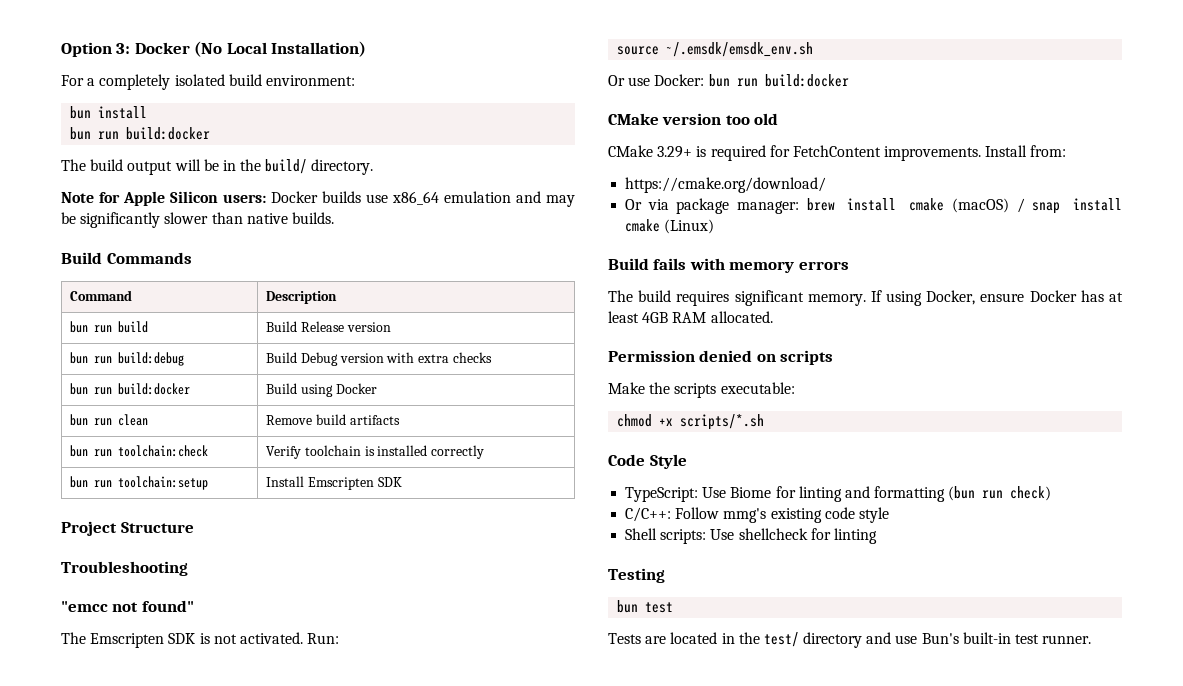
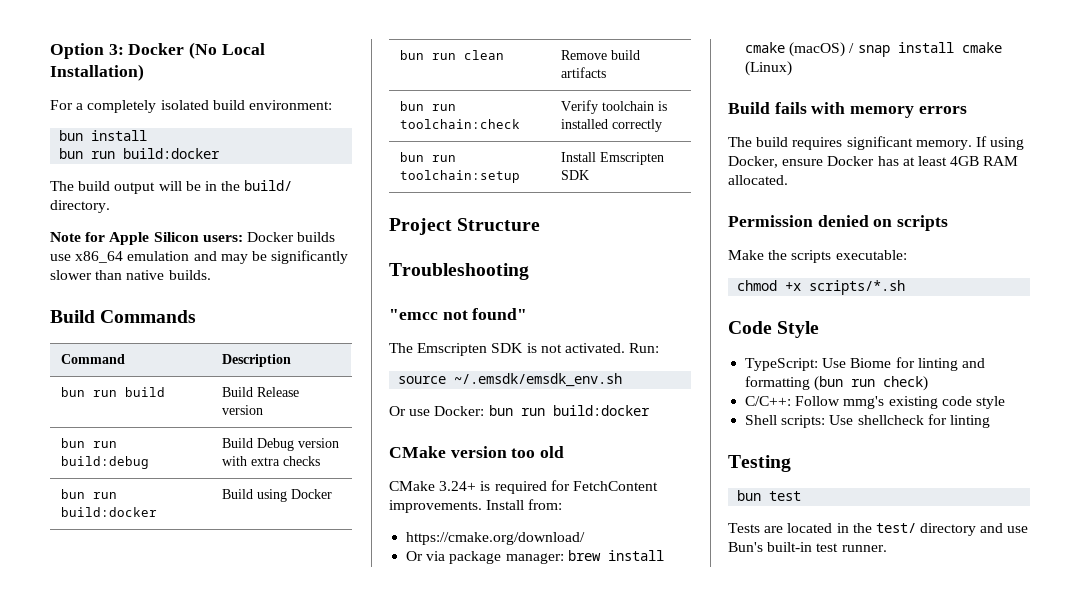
[657,146,693,158] 3.29+ -> [439,481,477,491] 3.24+

